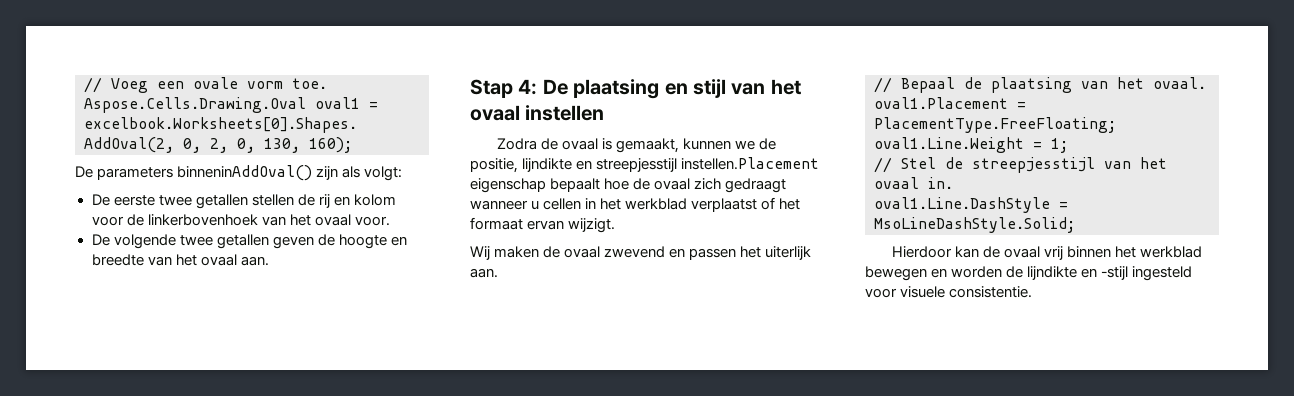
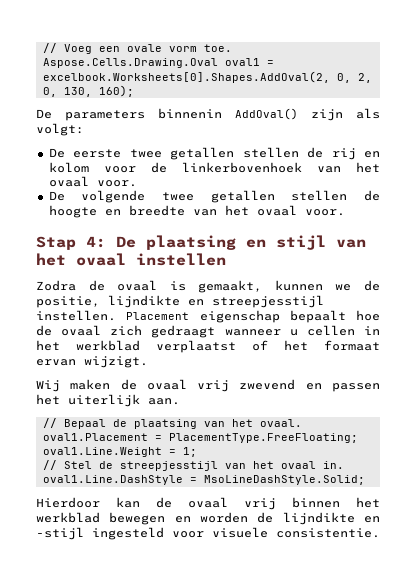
[177,165,313,181] binneninAddOval() -> [158,108,298,120] binnenin AddOval()
[272,236,314,249] geven -> [291,190,348,201] stellen
[240,256,269,266] aan. -> [304,209,345,216] voor.
[681,157,820,170] instellen.Placement -> [36,310,190,321] instellen. Placement
(601, 252) none -> [197,380,230,392] vrij

